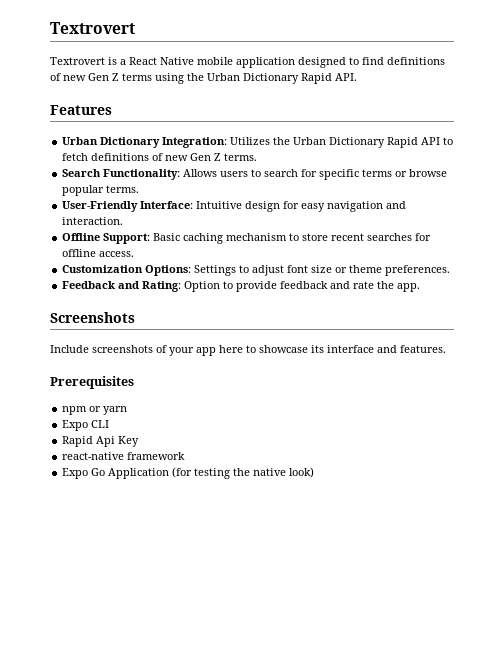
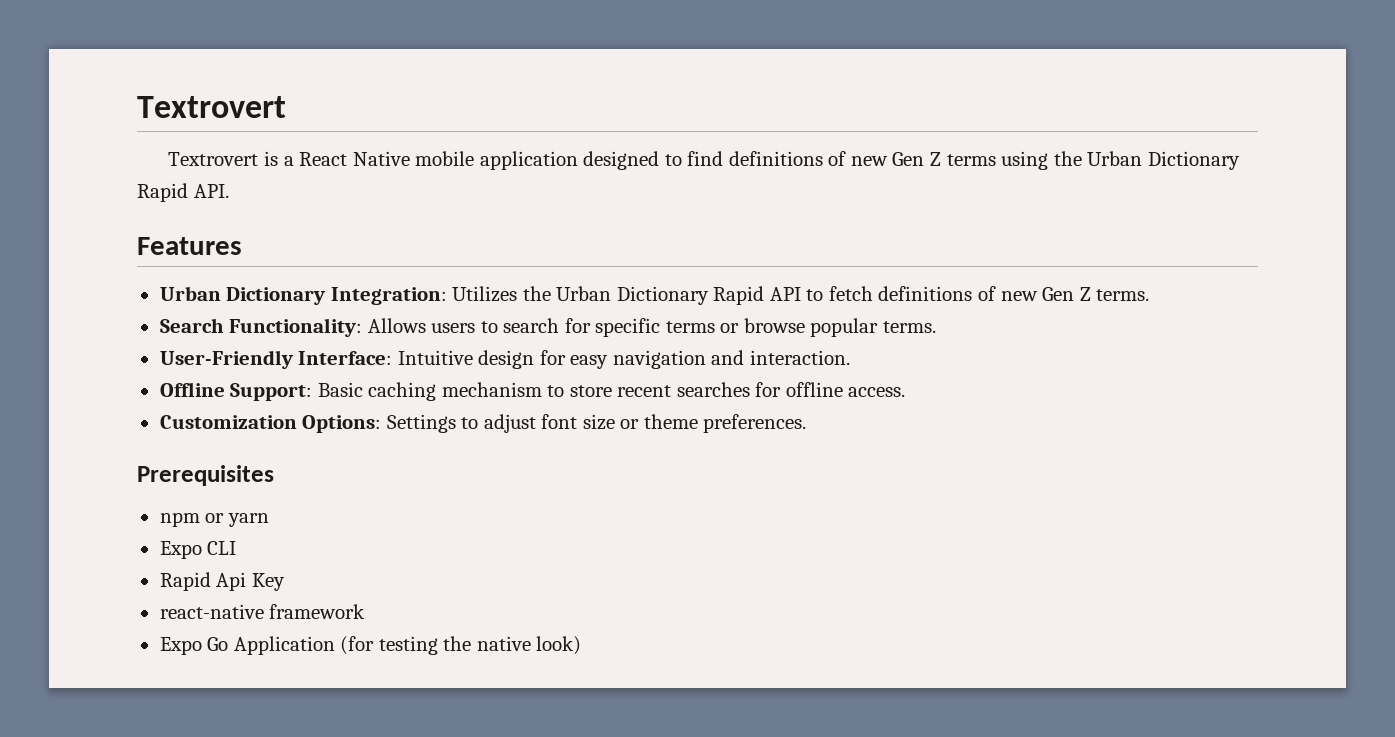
[62,281,421,292] [50,312,135,323] [50,345,446,356] // Feedback and Rating: Option to provide feedback and rate the app. // Screenshots // Include screenshots of your app here to showcase its interface and features. -> (807, 423) none

